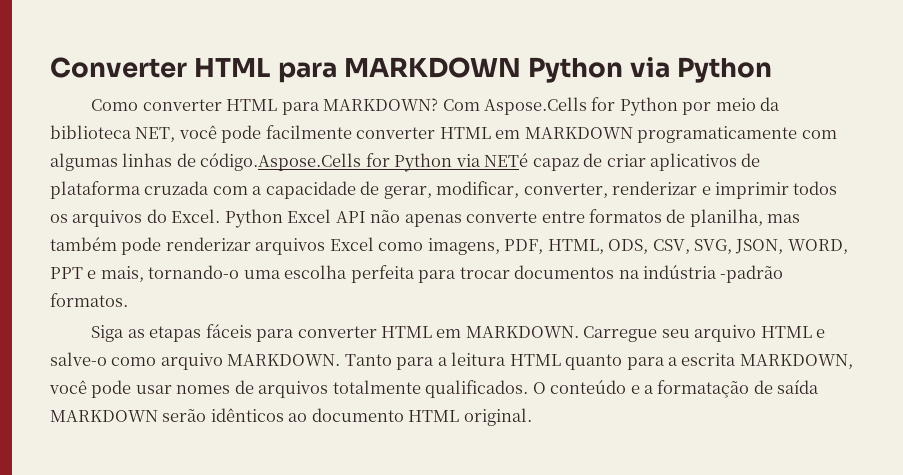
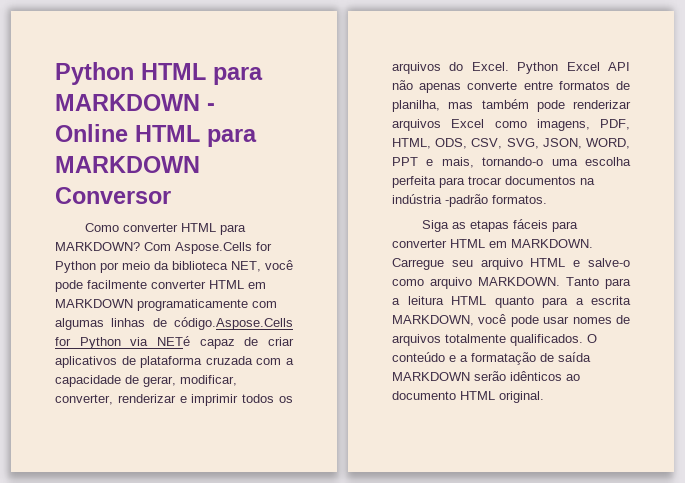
[50,57,773,83] Converter HTML para MARKDOWN Python via Python -> [55,62,263,85] [55,94,215,111] [55,124,257,147] [55,156,200,173] [55,187,171,204] Python HTML para MARKDOWN - Online HTML para MARKDOWN Conversor

